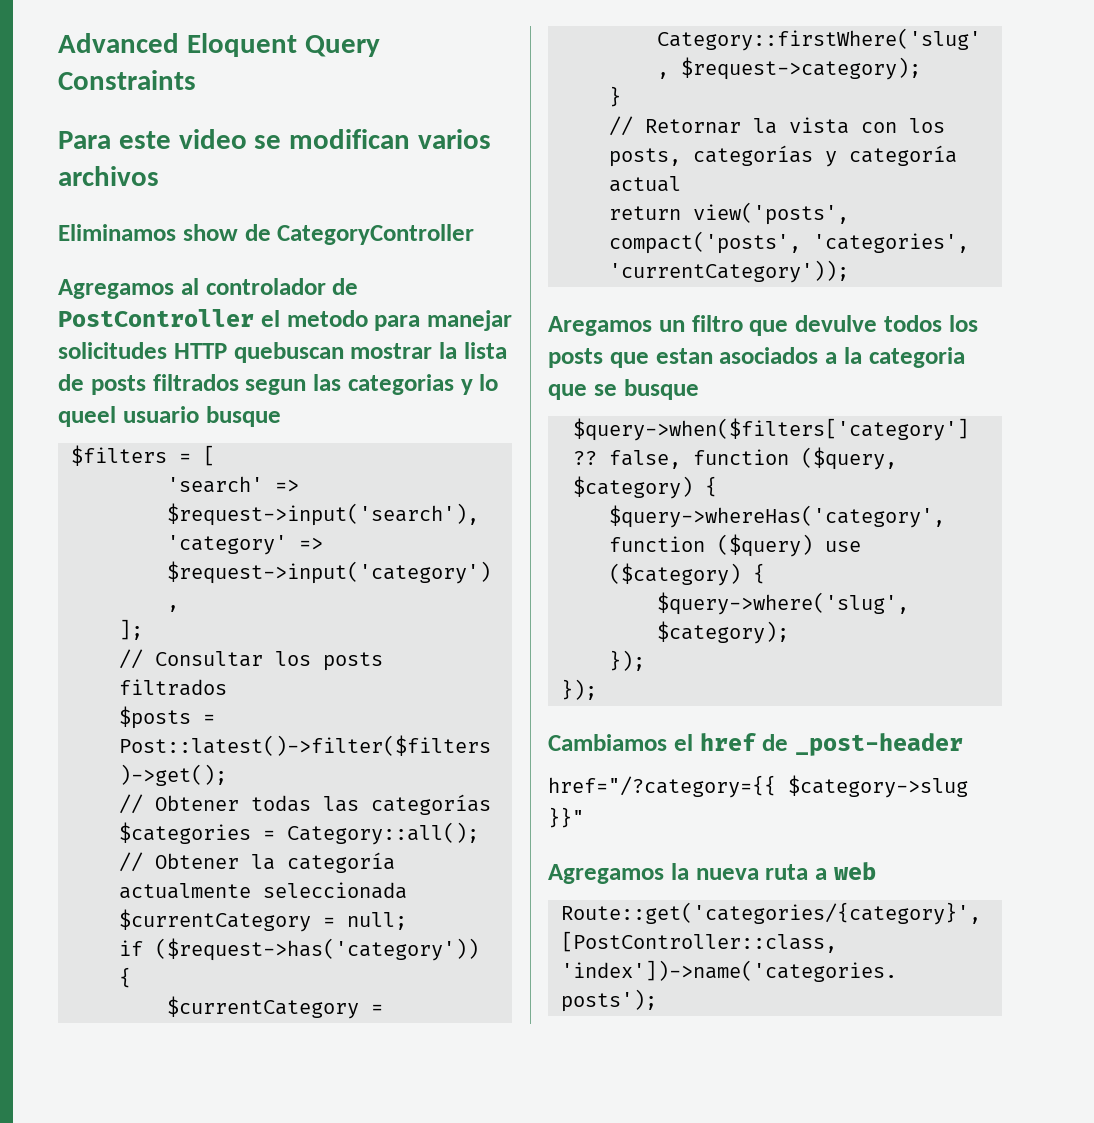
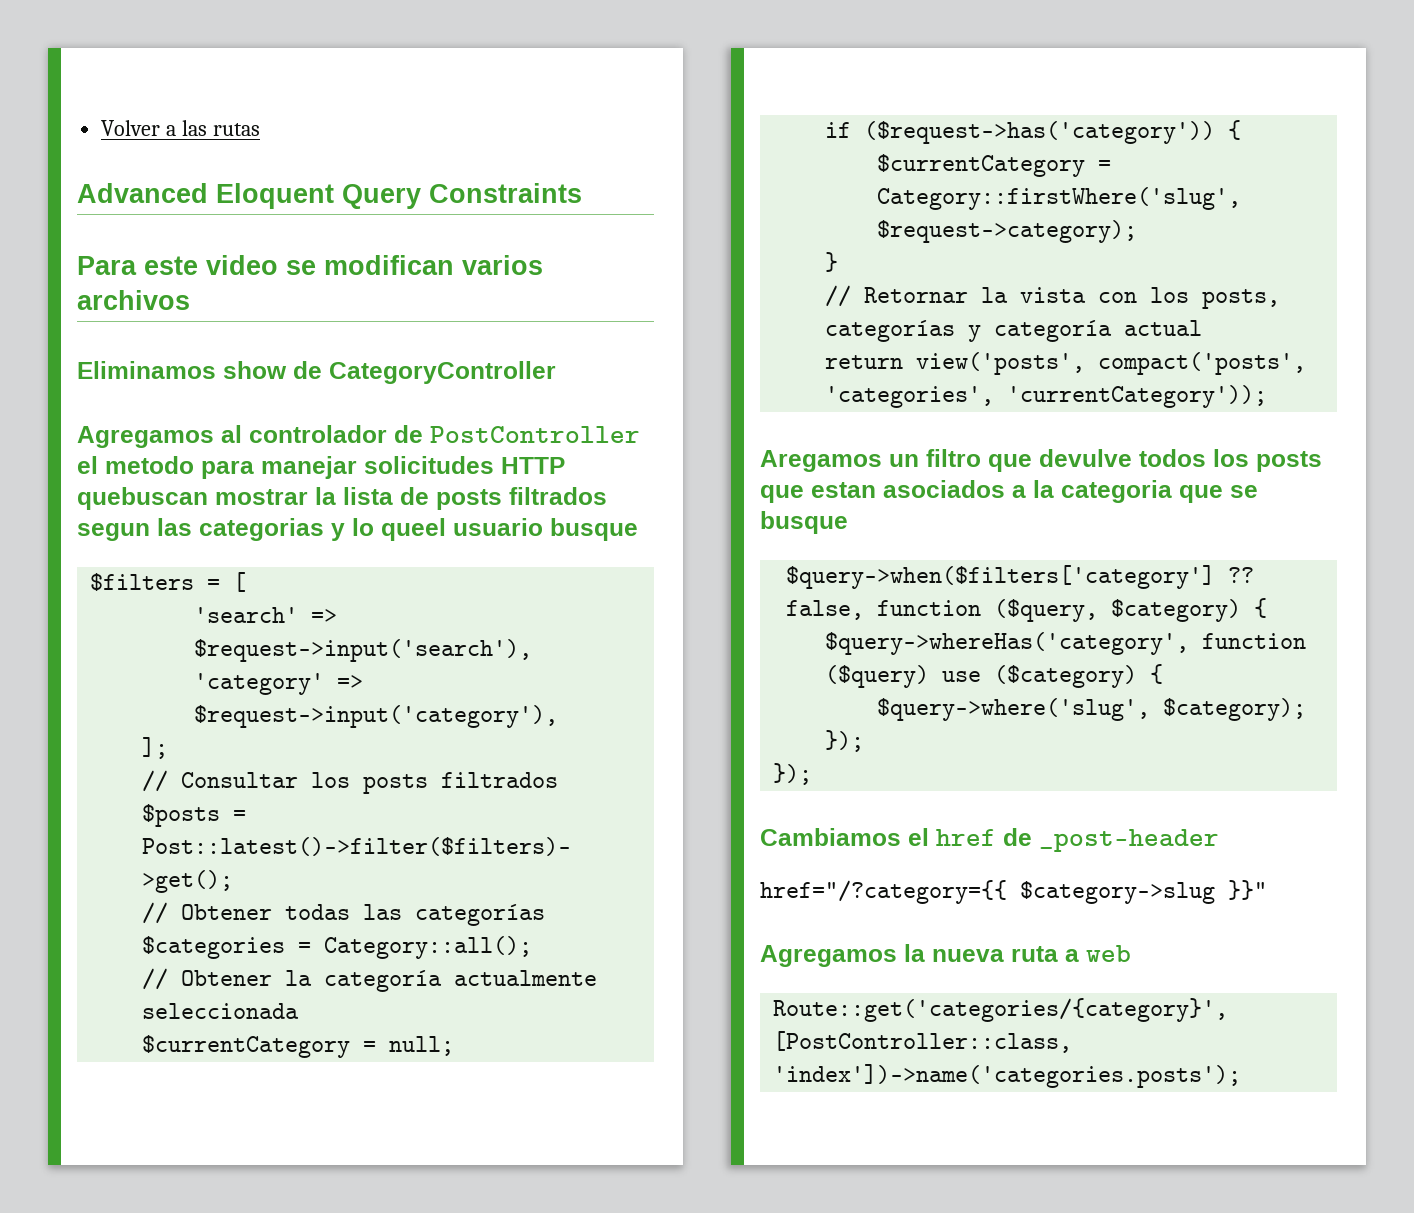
(58, 43) none -> [101,120,261,136] Volver a las rutas //

